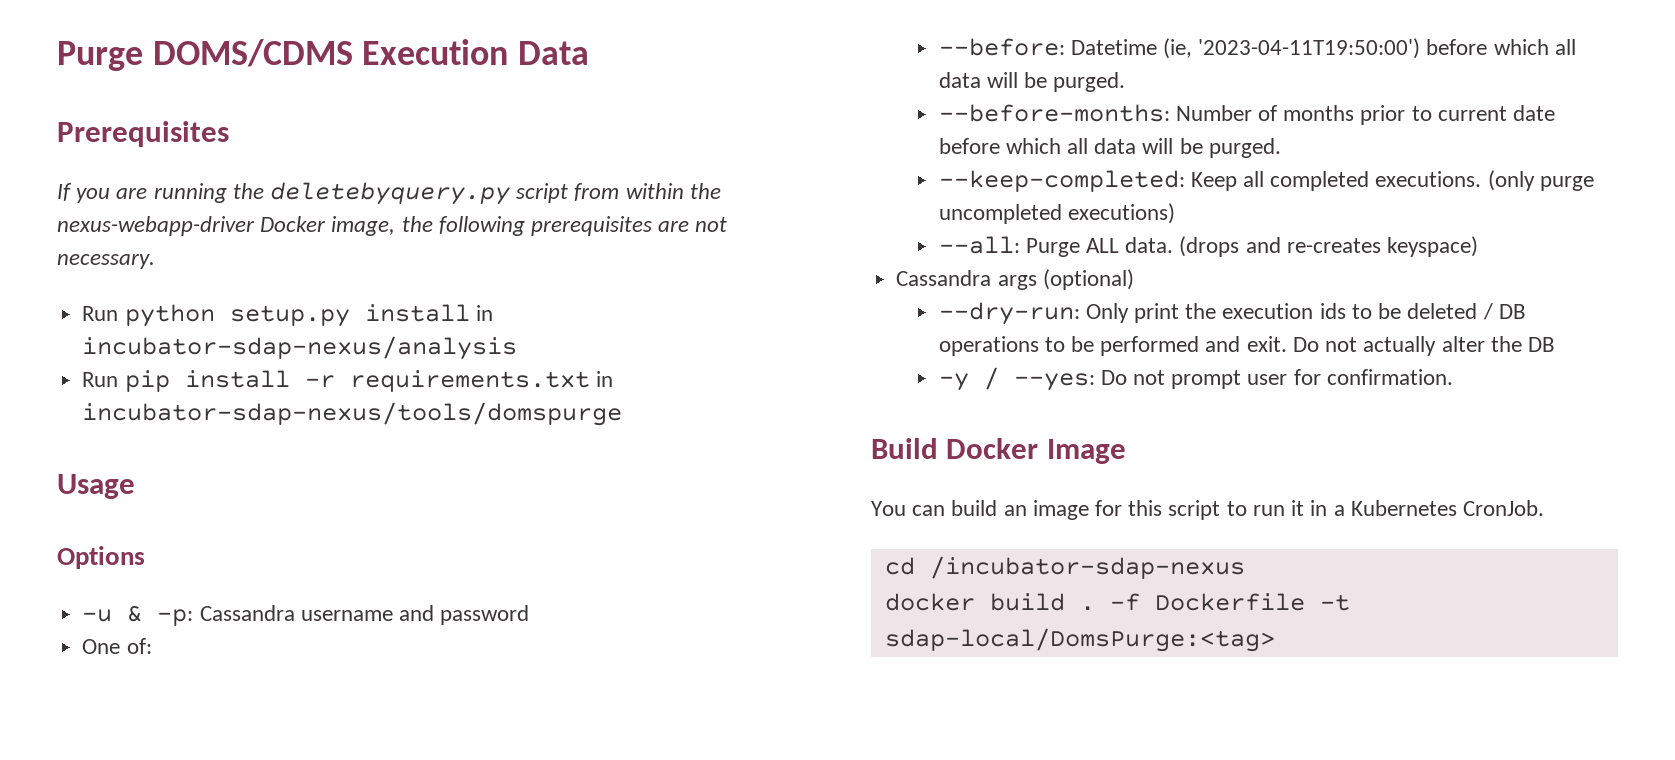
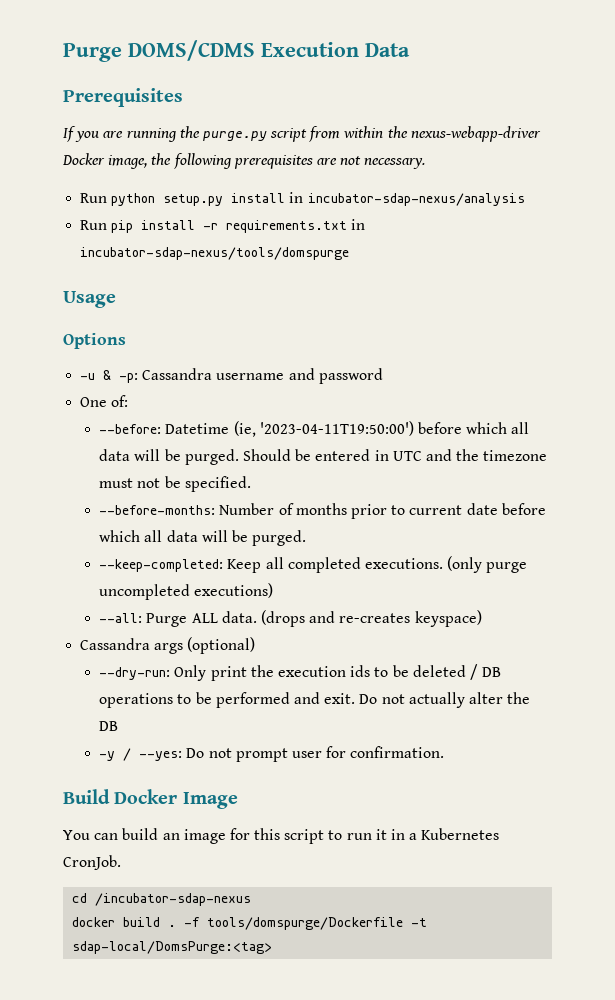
[270,182,511,205] deletebyquery.py -> [202,131,267,141] purge.py
(1126, 82) none -> [242,449,548,461] [99,476,251,492] Should be entered in UTC and the timezone must not be specified.
[1154,593,1305,611] Dockerfile -> [207,917,404,930] tools/domspurge/Dockerfile

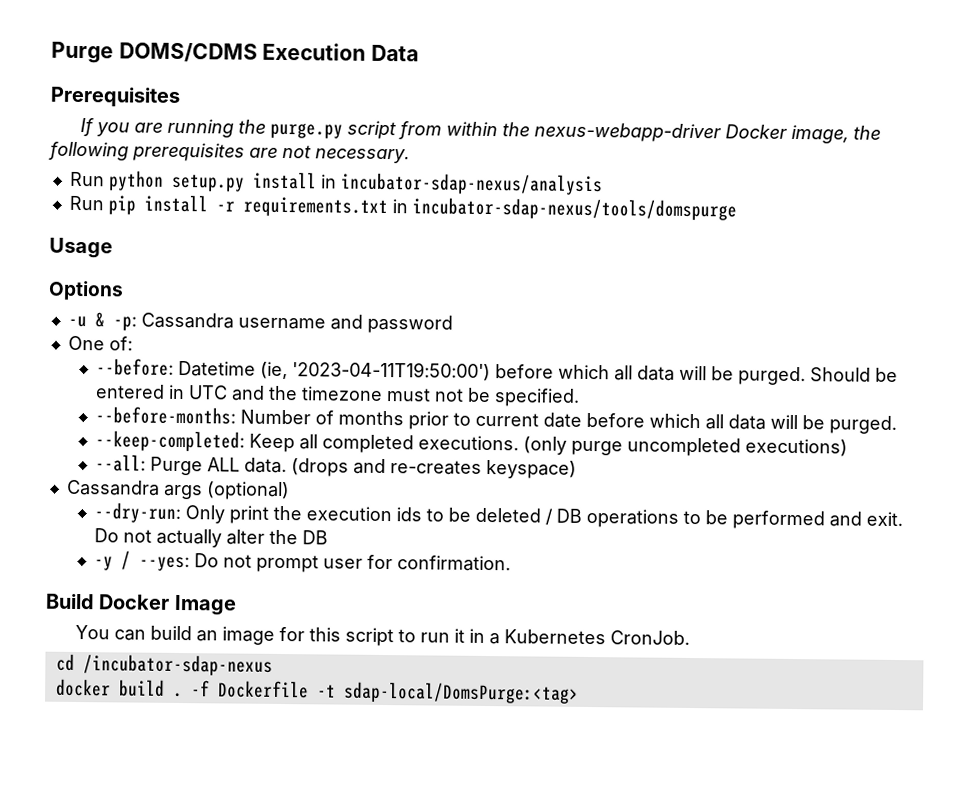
[207,917,404,930] tools/domspurge/Dockerfile -> [217,680,309,699] Dockerfile

